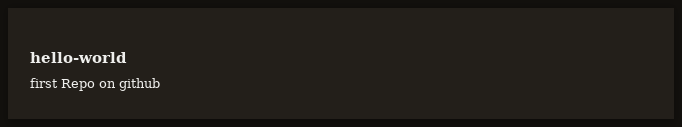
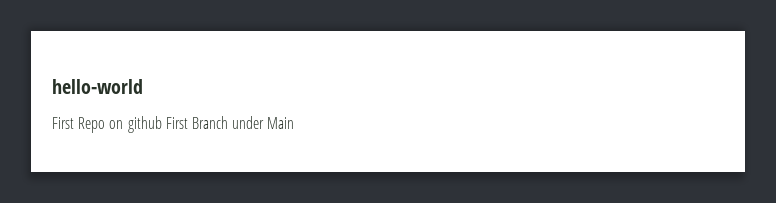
[30,78,58,88] first -> [52,117,74,129] First
(160, 84) none -> [165,116,295,129] First Branch under Main

